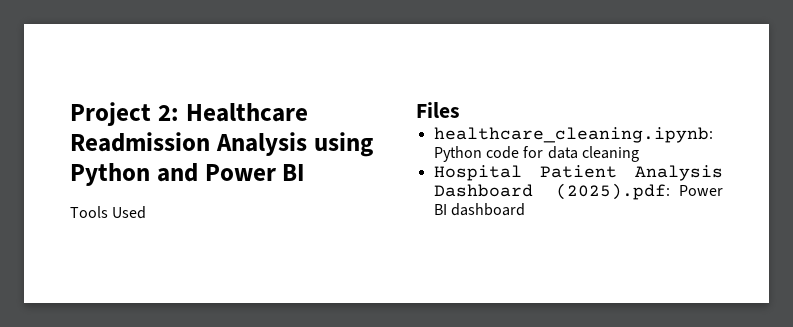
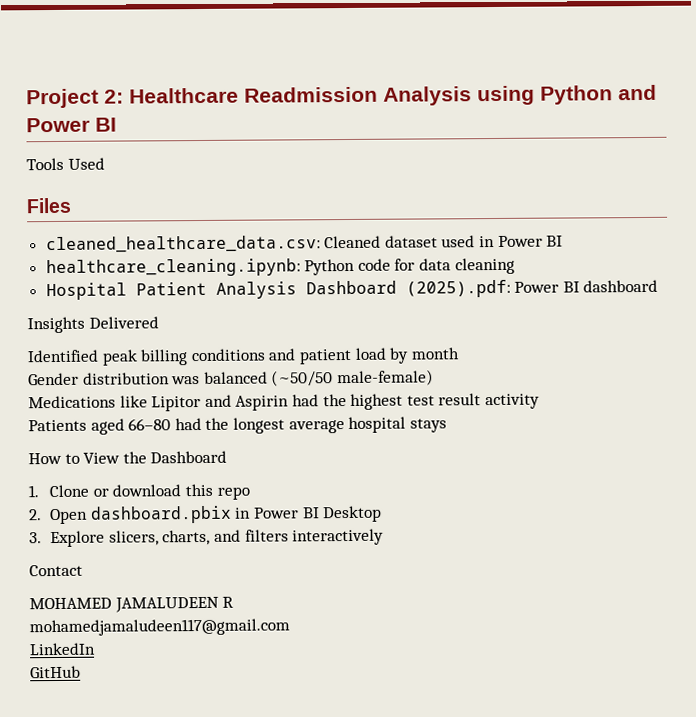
(460, 110) none -> [45,235,564,254] // cleaned_healthcare_data.csv: Cleaned dataset used in Power BI
(525, 209) none -> [27,316,159,334] [27,347,460,366] [28,369,434,387] [28,393,540,412] [28,416,447,435] [28,450,228,465] [28,483,250,500] [29,505,383,525] [29,528,385,548] [29,564,83,577] [29,596,235,613] [29,618,290,637] [29,642,96,656] [30,665,81,679] // Insights Delivered // Identified peak billing conditions and patient load by month // Gender distribution was balanced (~50/50 male-female) // Medications like Lipitor and Aspirin had the highest test result activity // Patients aged 66–80 had the longest average hospital stays // How to View the Dashboard // 1. Clone or download this repo // 2. Open dashboard.pbix in Power BI Desktop // 3. Explore slicers, charts, and filters interactively // Contact // MOHAMED JAMALUDEEN R // mohamedjamaludeen117@gmail.com // LinkedIn // GitHub

